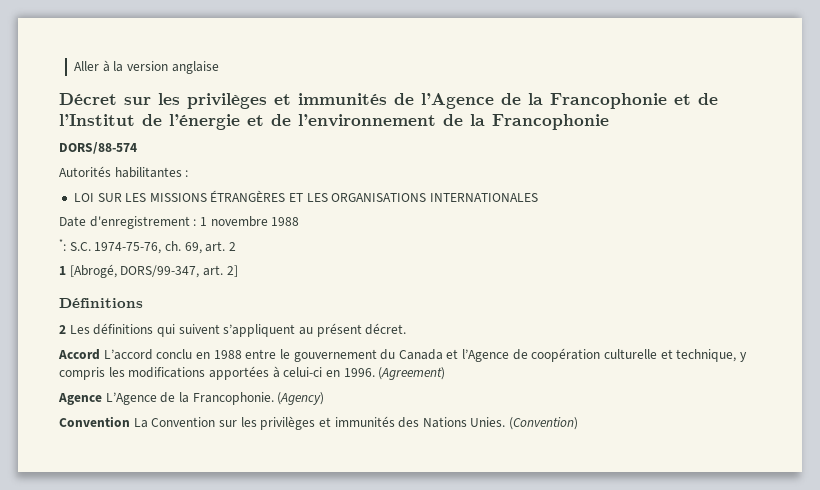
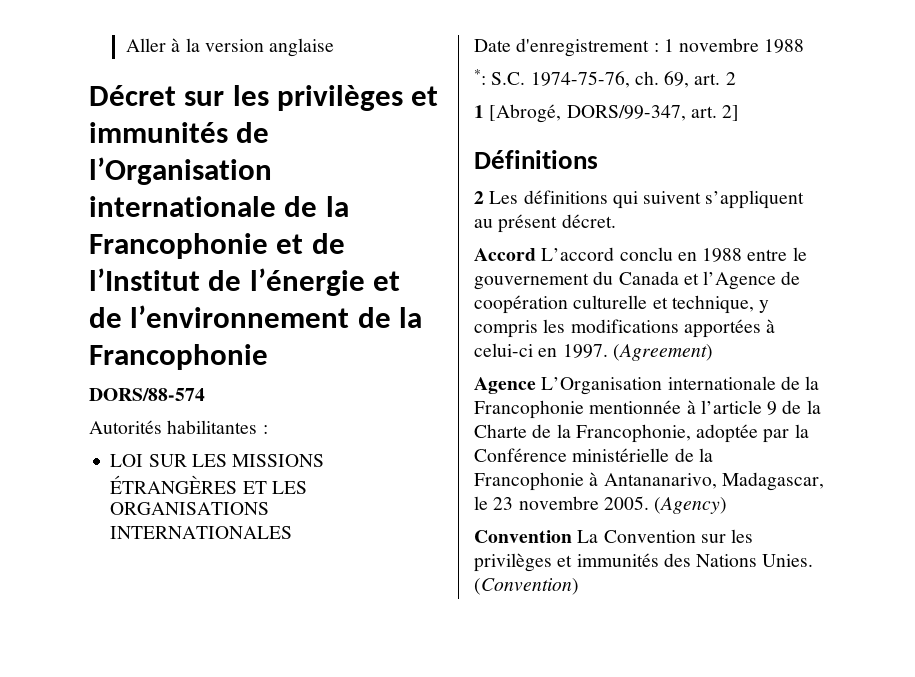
[421,93,494,109] l’Agence -> [89,157,272,185] [89,196,276,217] l’Organisation internationale
[343,368,375,377] 1996. -> [562,344,608,358] 1997.
[105,392,274,405] L’Agence de la Francophonie. -> [541,376,820,395] [474,400,821,419] [474,424,809,443] [474,448,713,462] [474,472,824,491] [474,496,649,510] L’Organisation internationale de la Francophonie mentionnée à l’article 9 de la Charte de la Francophonie, adoptée par la Conférence ministérielle de la Francophonie à Antananarivo, Madagascar, le 23 novembre 2005.

